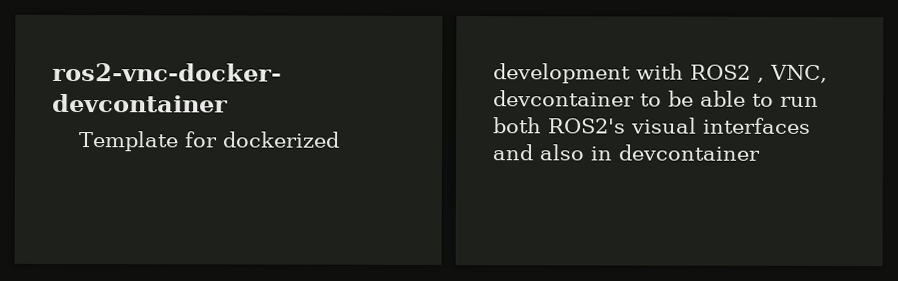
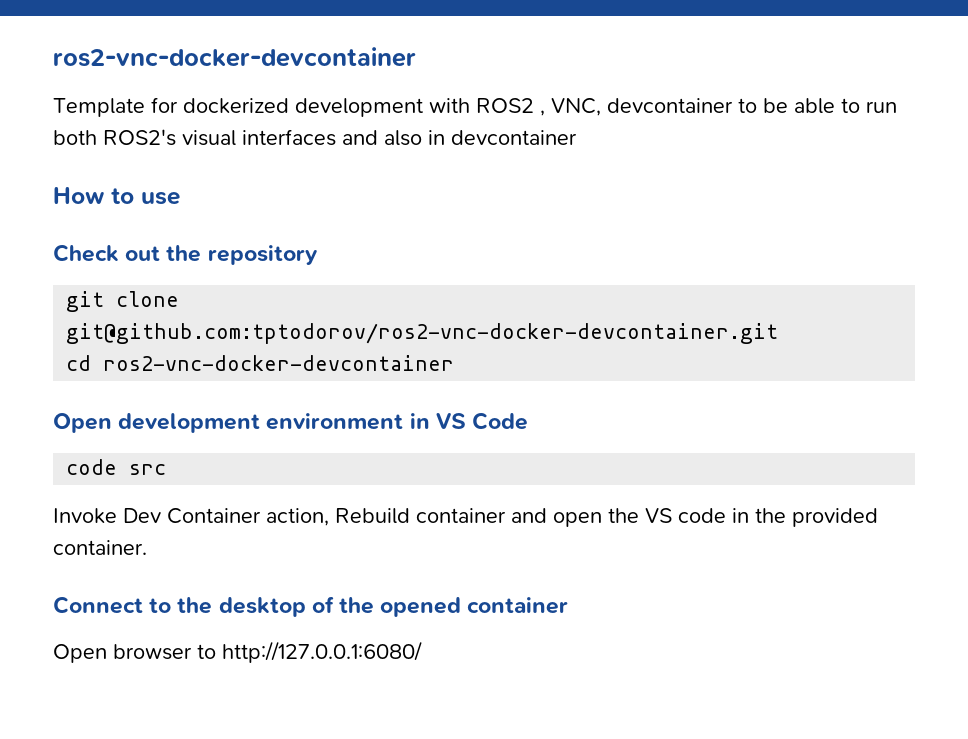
(760, 152) none -> [53,187,180,205] [53,244,318,265] [66,291,180,312] [66,323,779,344] [66,355,455,371] [53,412,529,433] [66,459,167,475] [53,508,878,527] [53,540,147,555] [53,596,569,617] [53,641,422,663] // How to use // Check out the repository // git clone git@github.com:tptodorov/ros2-vnc-docker-devcontainer.git // cd ros2-vnc-docker-devcontainer // Open development environment in VS Code // code src // Invoke Dev Container action, Rebuild container and open the VS code in the provided container. // Connect to the desktop of the opened container // Open browser to http://127.0.0.1:6080/

